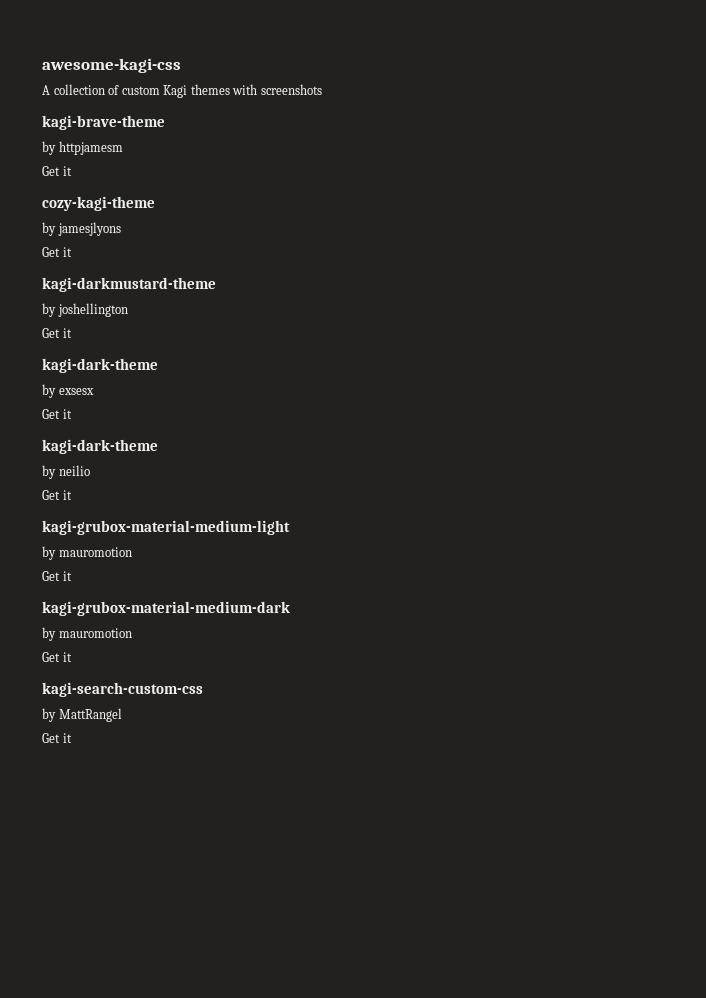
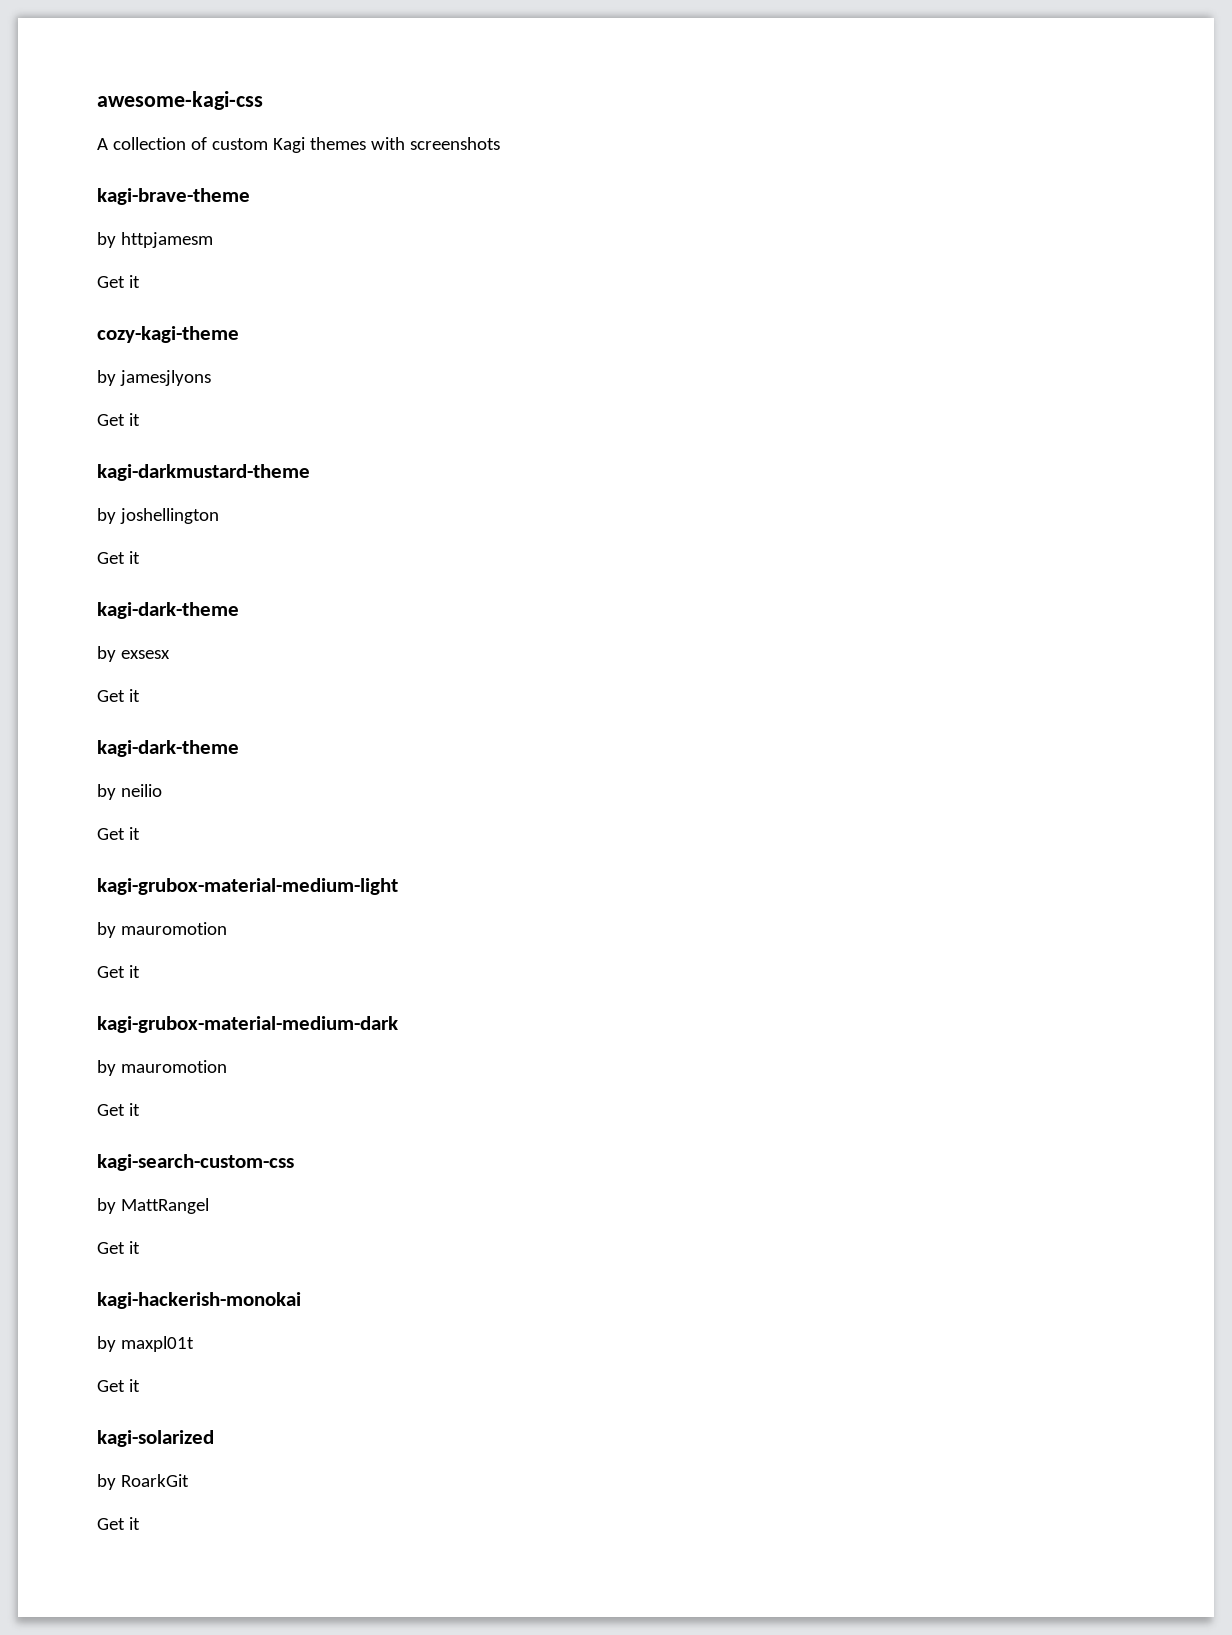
(72, 738) none -> [97,1292,301,1309] [97,1336,194,1352] [97,1379,140,1392] [97,1430,214,1447] [97,1474,189,1490] [97,1517,140,1530] // kagi-hackerish-monokai // by maxpl01t // Get it // kagi-solarized // by RoarkGit // Get it

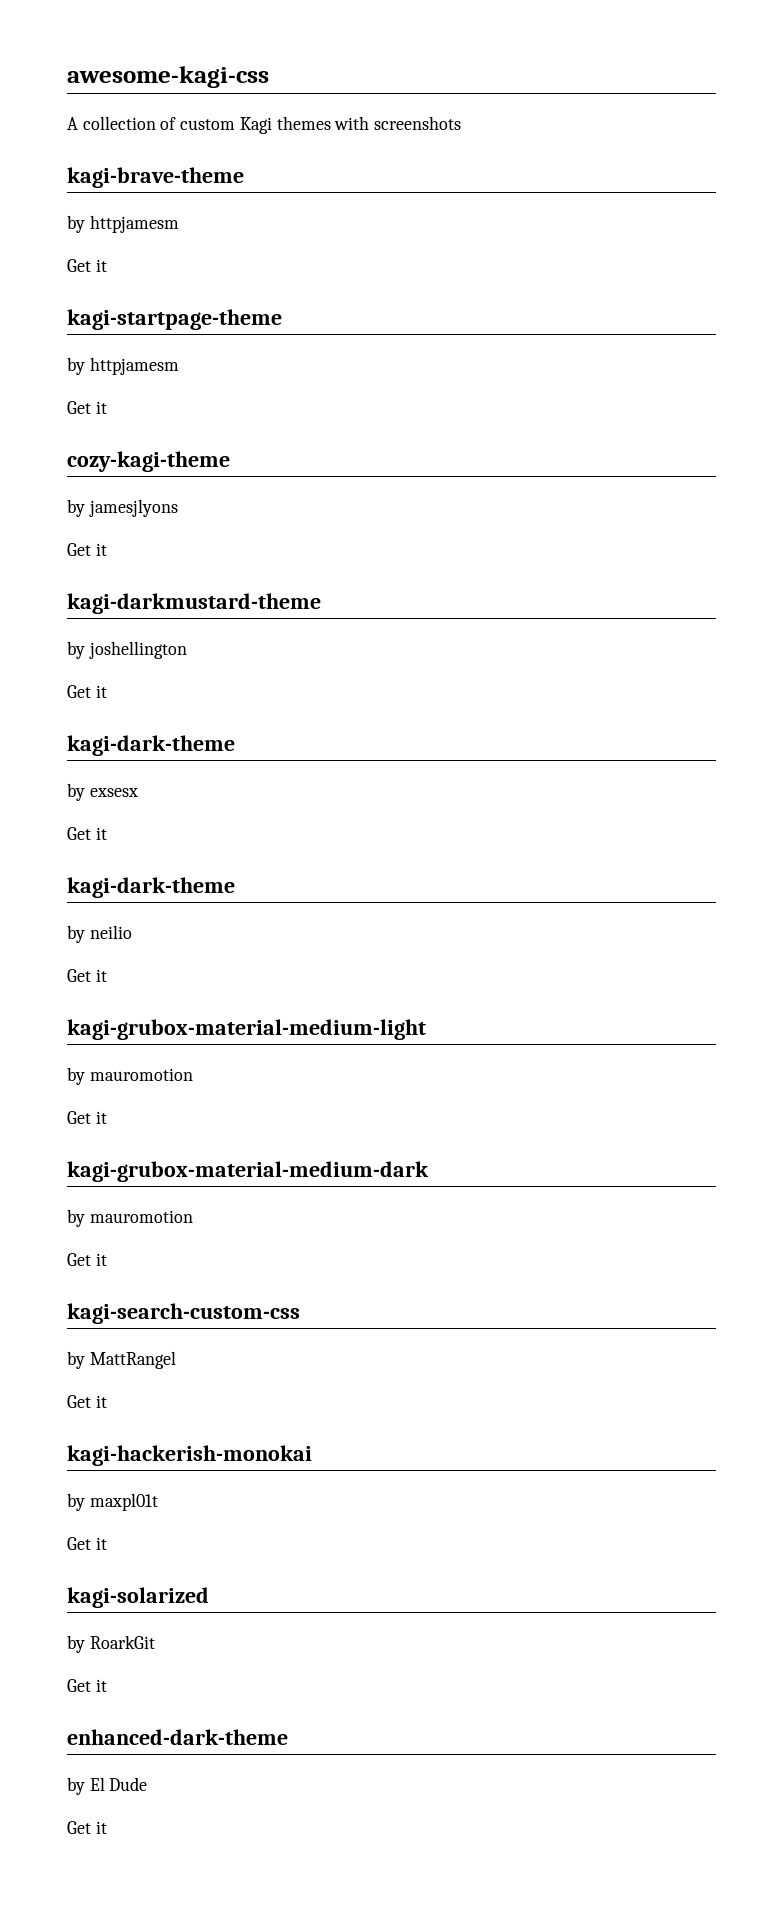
(140, 281) none -> [67,309,282,330] [67,357,179,375] [67,401,107,414] // kagi-startpage-theme // by httpjamesm // Get it
(140, 1523) none -> [67,1729,288,1745] [67,1777,148,1795] [67,1821,107,1834] // enhanced-dark-theme // by El Dude // Get it

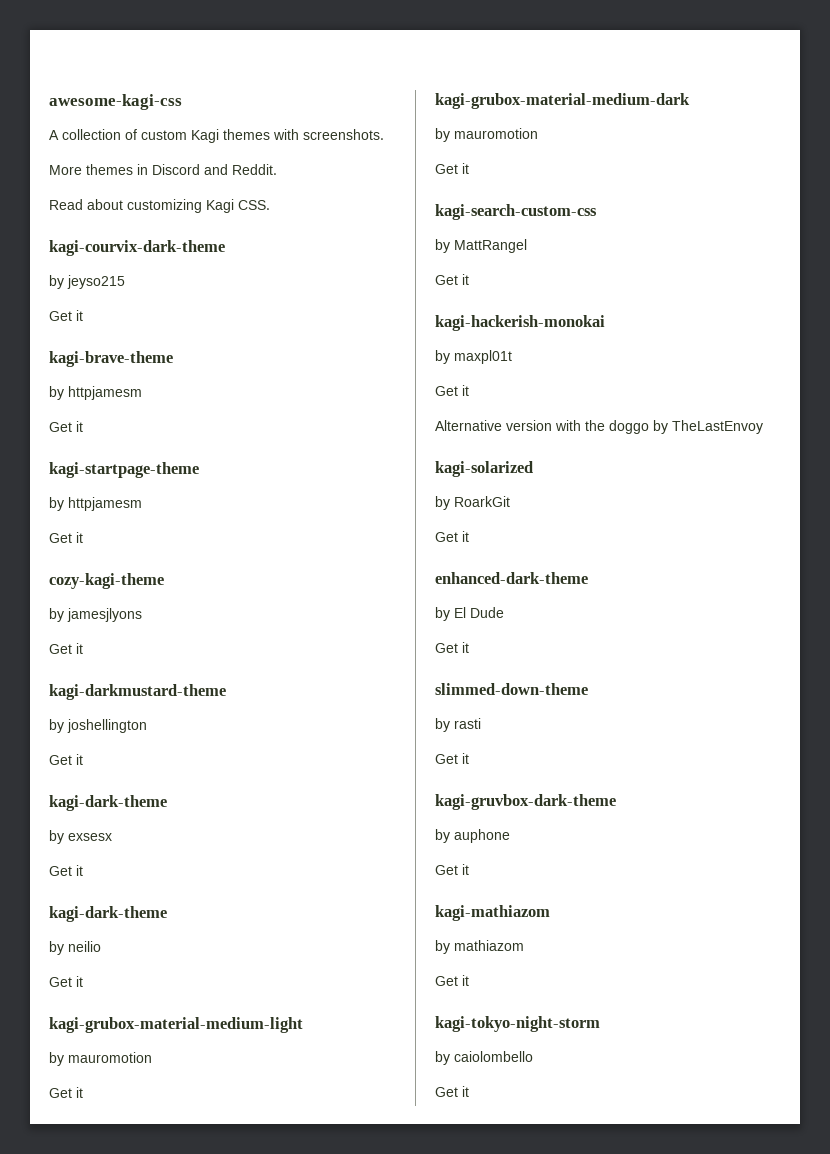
[374,116,462,130] screenshots -> [303,129,384,140] [49,164,277,175] [49,199,270,213] [49,240,225,256] [49,275,125,289] [49,310,83,321] screenshots. // More themes in Discord and Reddit. // Read about customizing Kagi CSS. // kagi-courvix-dark-theme // by jeyso215 // Get it
(107, 1543) none -> [435,420,763,434] // Alternative version with the doggo by TheLastEnvoy
(107, 1827) none -> [435,683,588,695] [435,718,481,732] [435,753,469,764] [435,794,616,810] [435,829,510,843] [435,864,469,875] [435,905,550,921] [435,940,524,954] [435,975,469,986] [435,1016,600,1032] [435,1051,533,1065] [435,1086,469,1097] // slimmed-down-theme // by rasti // Get it // kagi-gruvbox-dark-theme // by auphone // Get it // kagi-mathiazom // by mathiazom // Get it // kagi-tokyo-night-storm // by caiolombello // Get it

